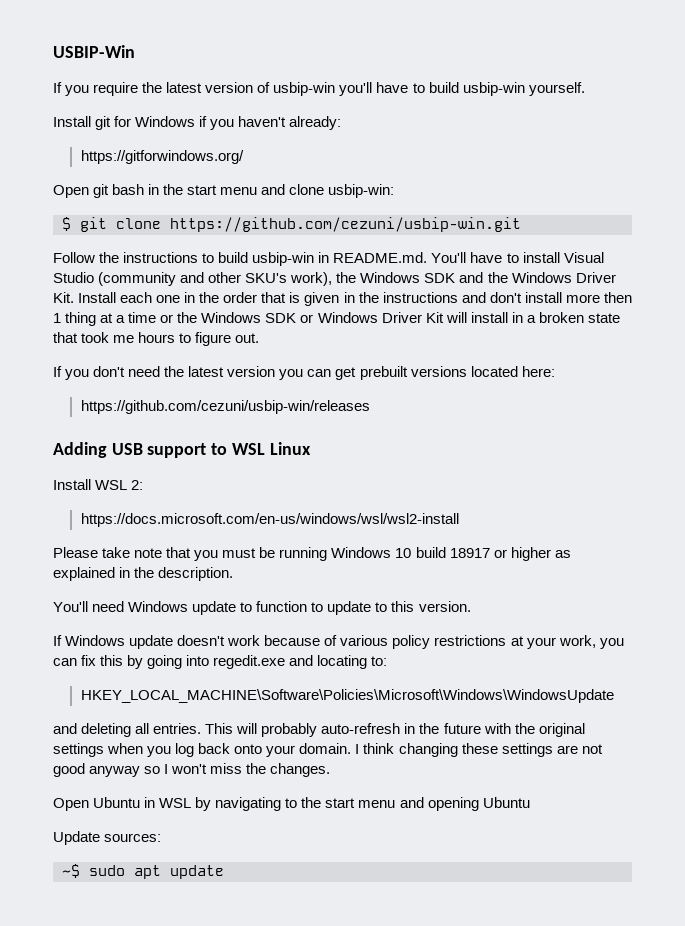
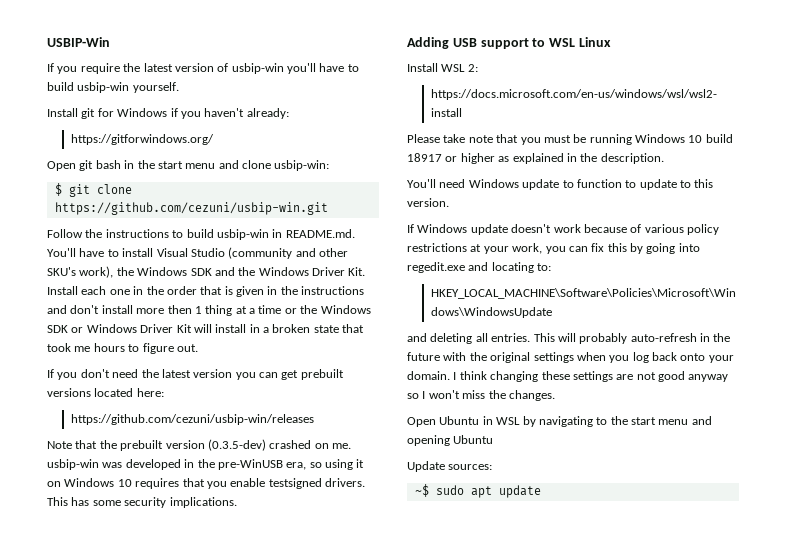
(370, 407) none -> [47,439,351,451] [47,459,365,470] [47,478,365,489] [47,497,237,508] // Note that the prebuilt version (0.3.5-dev) crashed on me. usbip-win was developed in the pre-WinUSB era, so using it on Windows 10 requires that you enable testsigned drivers. This has some security implications.

